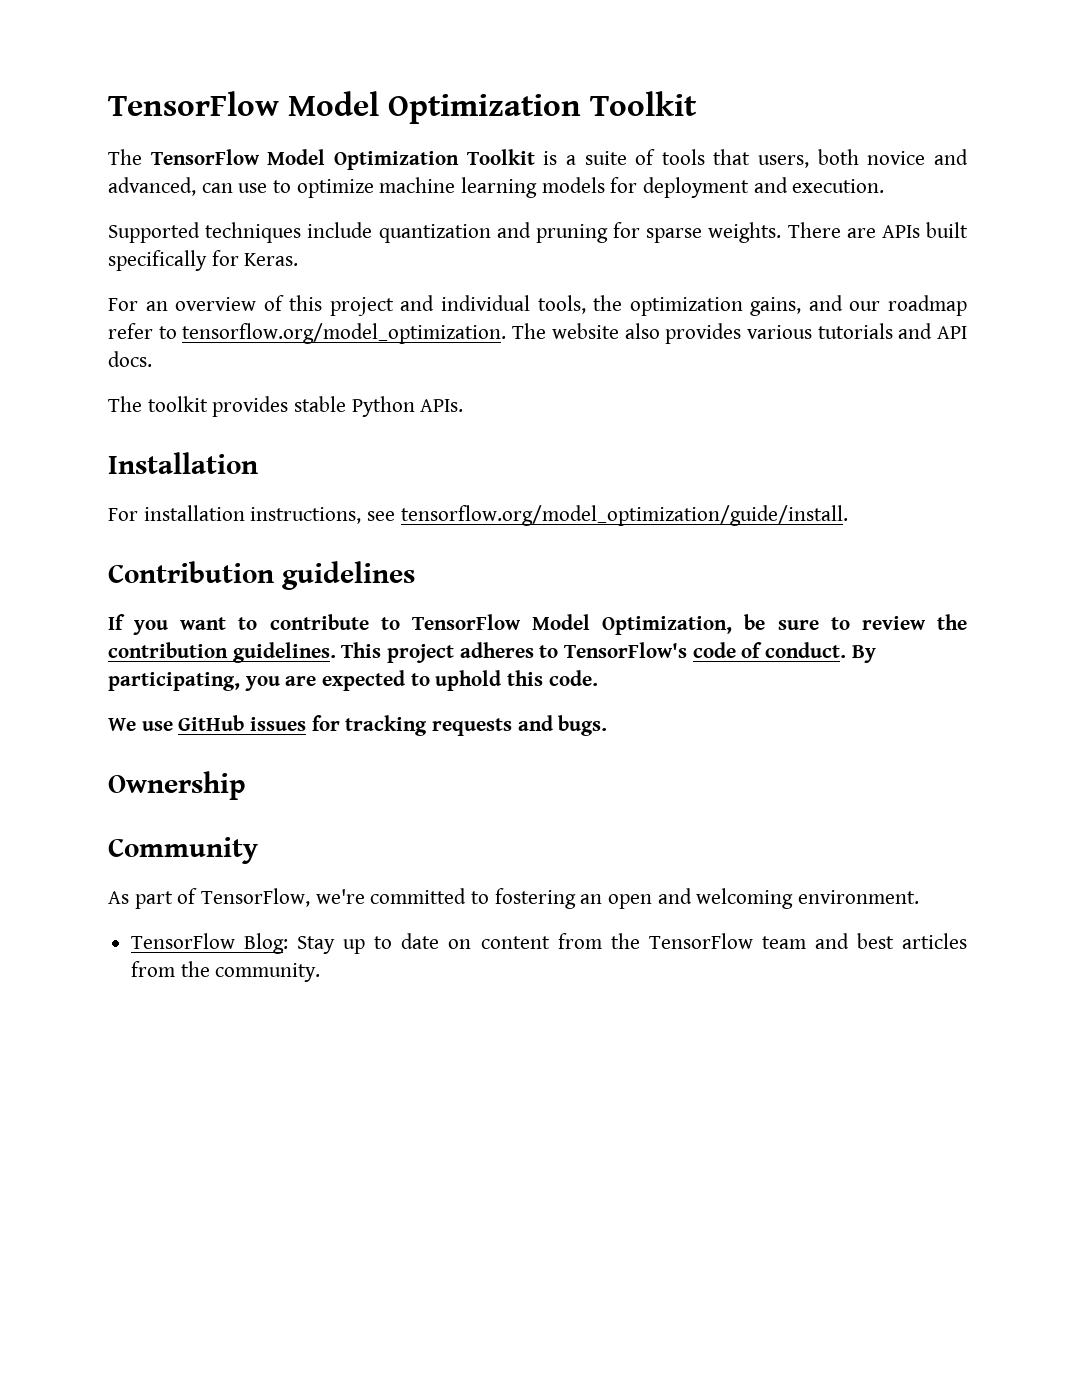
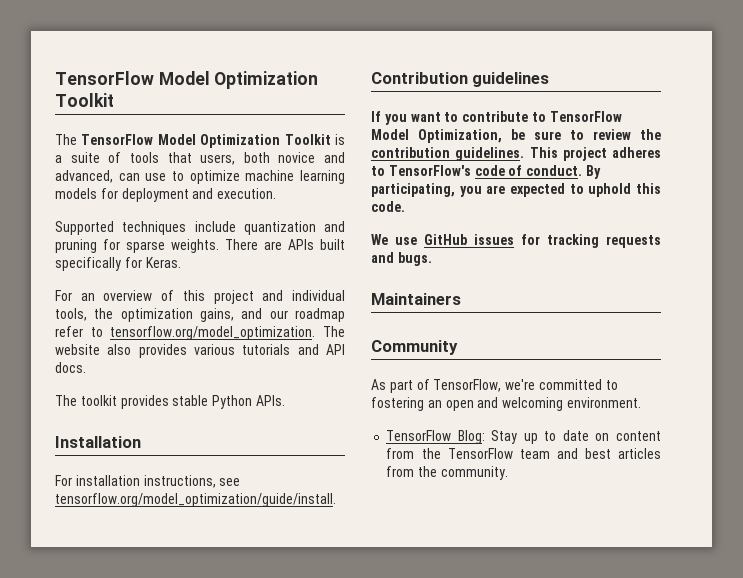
[108,771,246,800] Ownership -> [371,293,461,305] Maintainers

